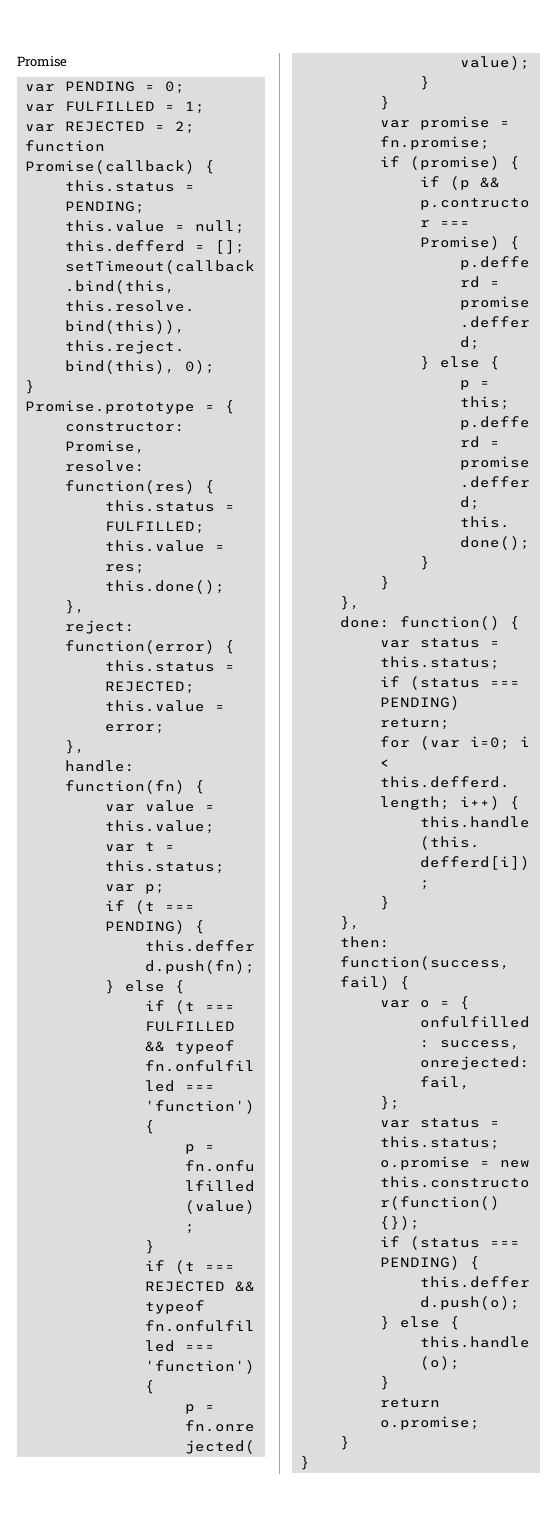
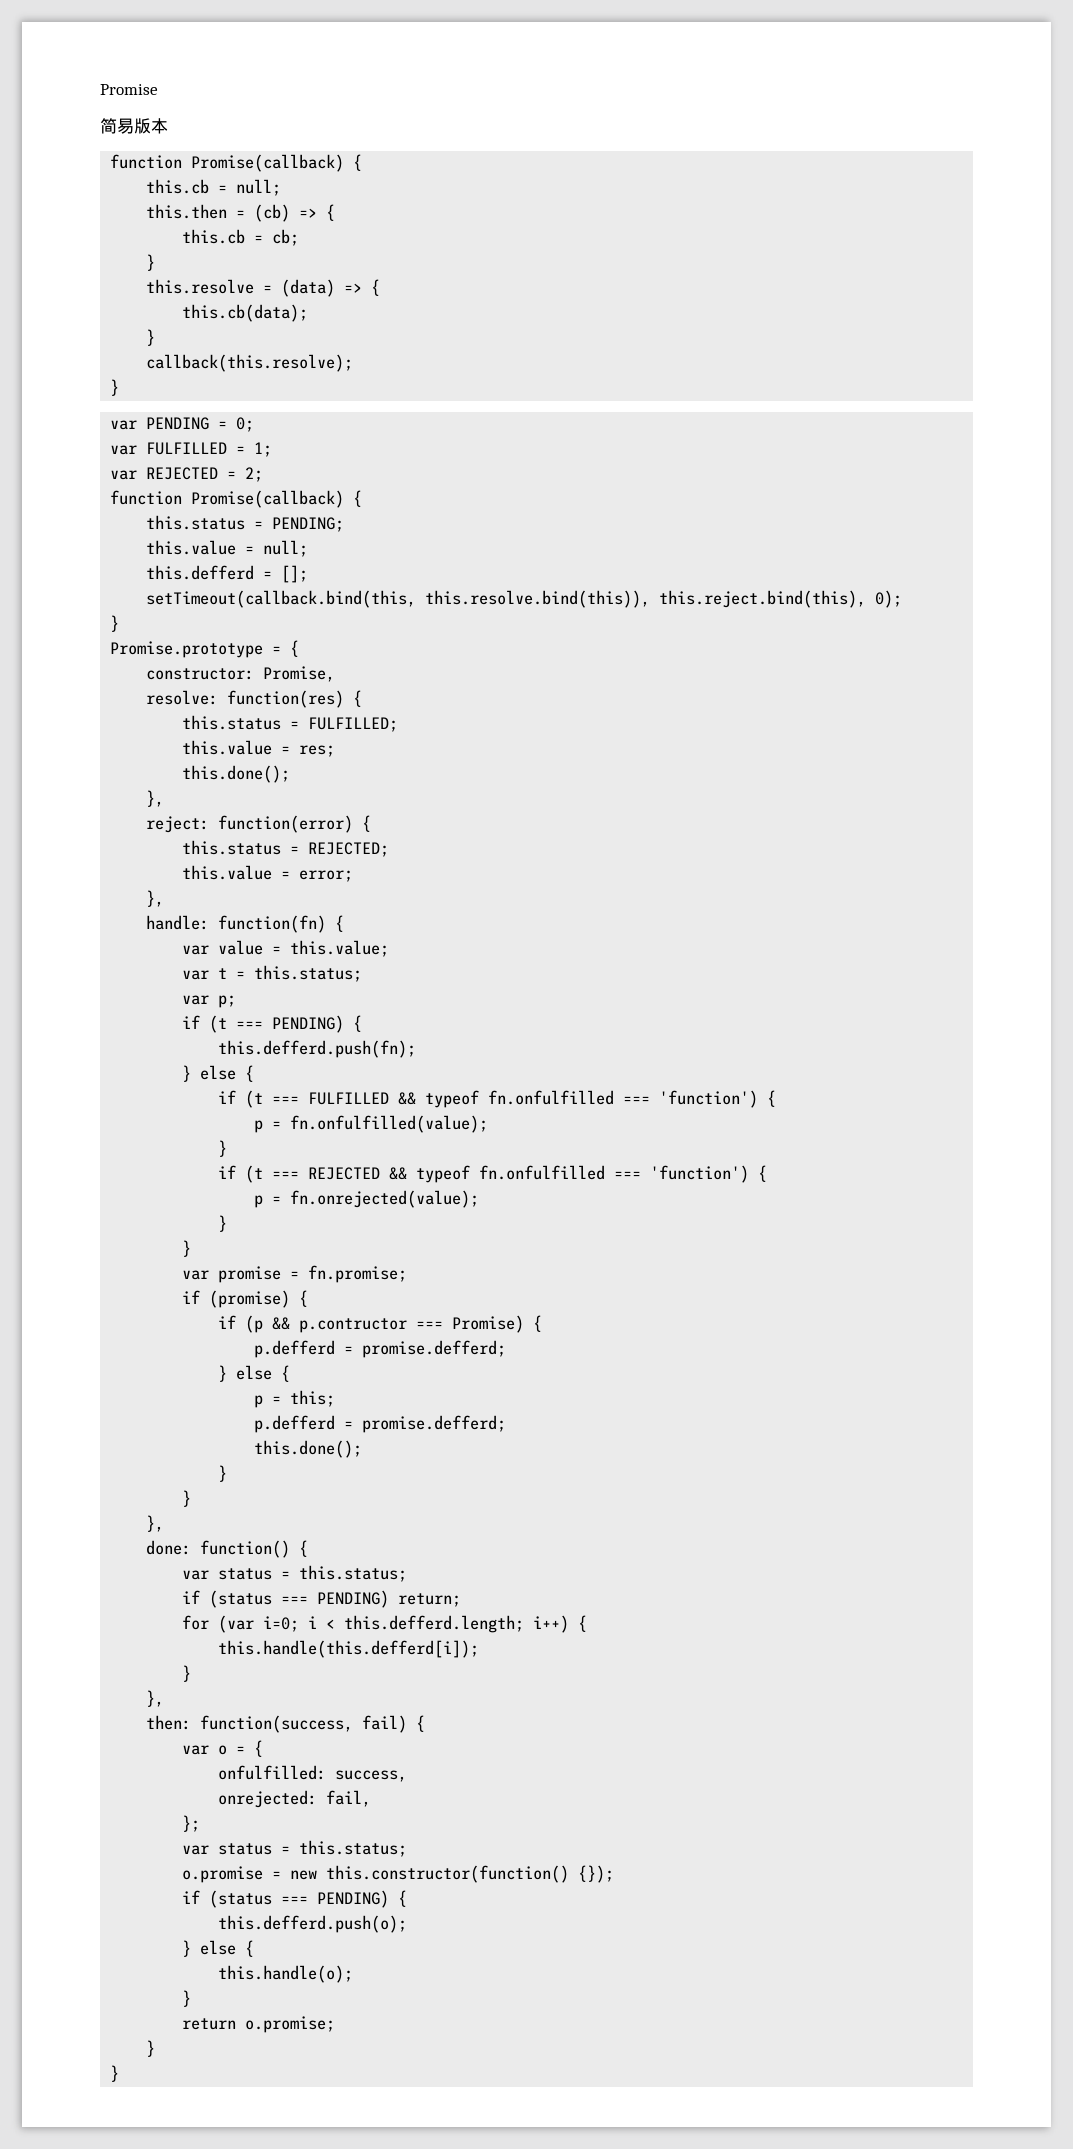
(67, 61) none -> [100,118,168,134] [110,154,363,172] [146,179,282,196] [146,204,336,222] [182,229,300,246] [146,254,156,271] [146,279,381,297] [182,304,309,322] [146,329,156,346] [146,354,354,372] [110,379,120,396] // 简易版本 // function Promise(callback) { // this.cb = null; // this.then = (cb) => { // this.cb = cb; // } // this.resolve = (data) => { // this.cb(data); // } // callback(this.resolve); // }

